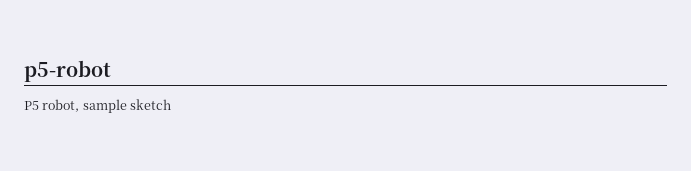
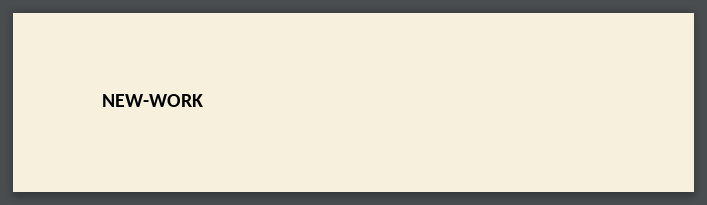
[24,60,111,82] [24,99,172,113] p5-robot // P5 robot, sample sketch -> [102,94,203,107] NEW-WORK

